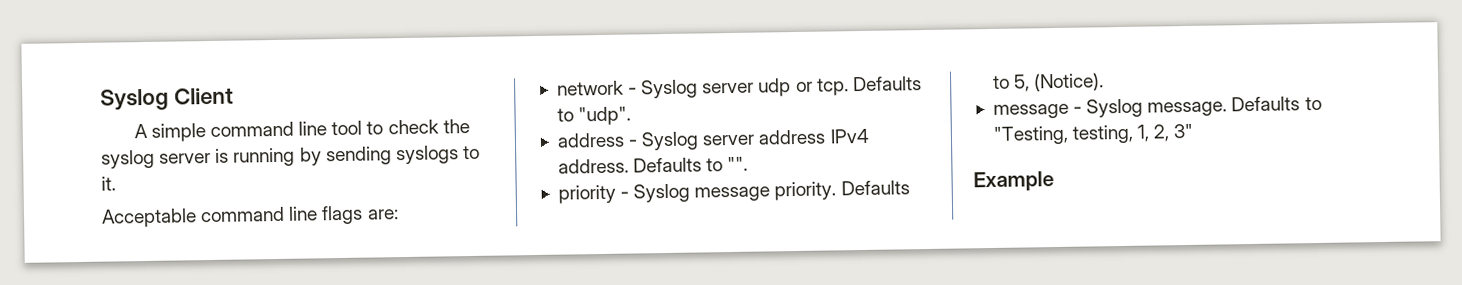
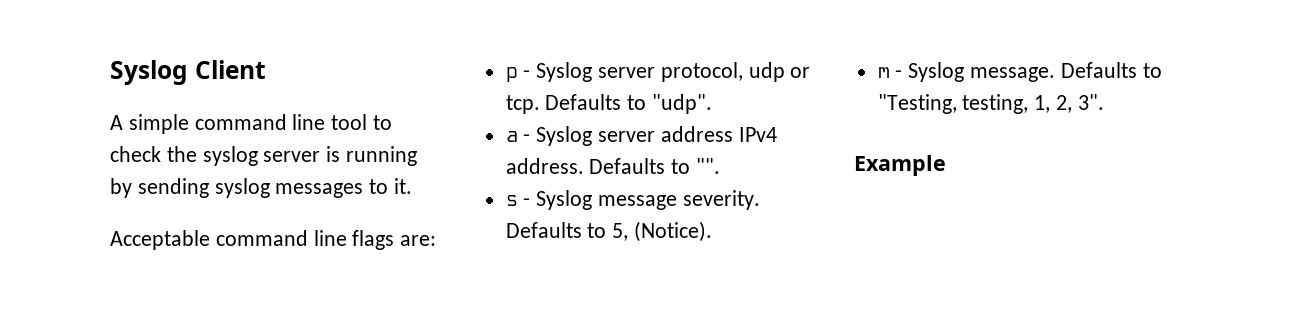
[395,145,459,165] syslogs -> [214,178,364,198] syslog messages
[556,79,755,99] network - Syslog server -> [505,62,743,82] p - Syslog server protocol,
[556,132,625,148] address -> [505,131,518,142] a
[557,184,616,204] priority -> [505,195,518,206] s
[774,181,837,201] priority. -> [682,190,760,210] severity.
[992,103,1069,119] message -> [877,67,890,78] m
[1173,123,1194,139] 3" -> [1077,94,1104,110] 3".

